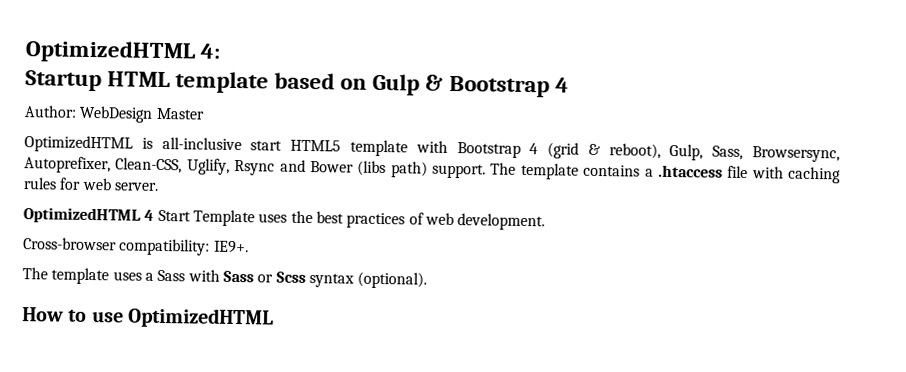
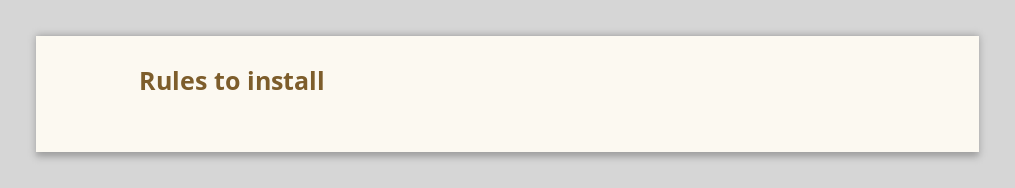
[25,40,221,64] [25,70,569,98] [24,105,205,123] [24,135,841,163] [24,156,841,184] [23,177,159,191] [23,207,546,231] [23,237,249,256] [22,267,428,289] [22,307,275,329] OptimizedHTML 4: // Startup HTML template based on Gulp & Bootstrap 4 // Author: WebDesign Master // OptimizedHTML is all-inclusive start HTML5 template with Bootstrap 4 (grid & reboot), Gulp, Sass, Browsersync, Autoprefixer, Clean-CSS, Uglify, Rsync and Bower (libs path) support. The template contains a .htaccess file with caching rules for web server. // OptimizedHTML 4 Start Template uses the best practices of web development. // Cross-browser compatibility: IE9+. // The template uses a Sass with Sass or Scss syntax (optional). // How to use OptimizedHTML -> [139,71,325,90] Rules to install

